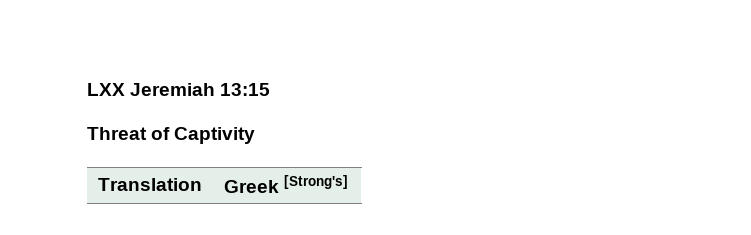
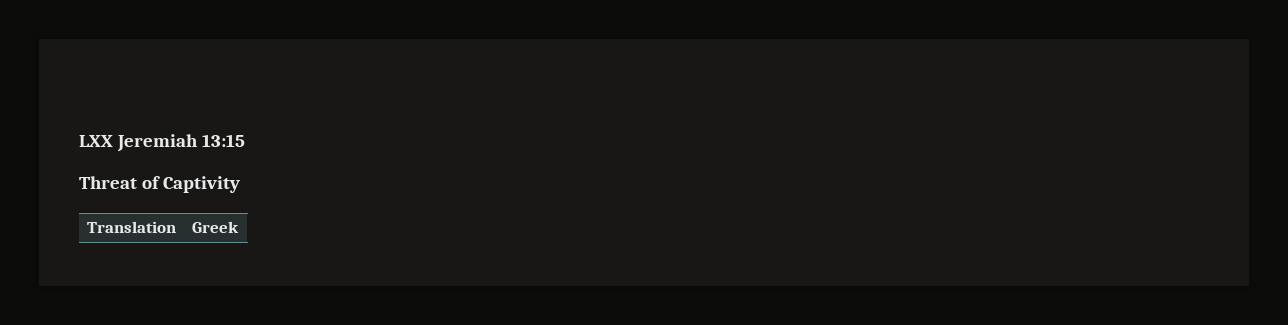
[283,175,348,189] [Strong's] -> (239, 227) none

